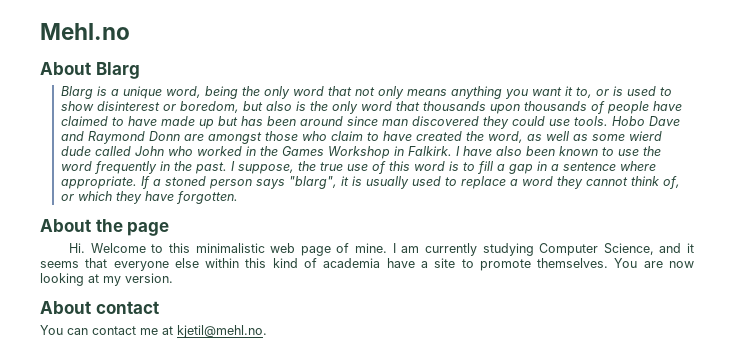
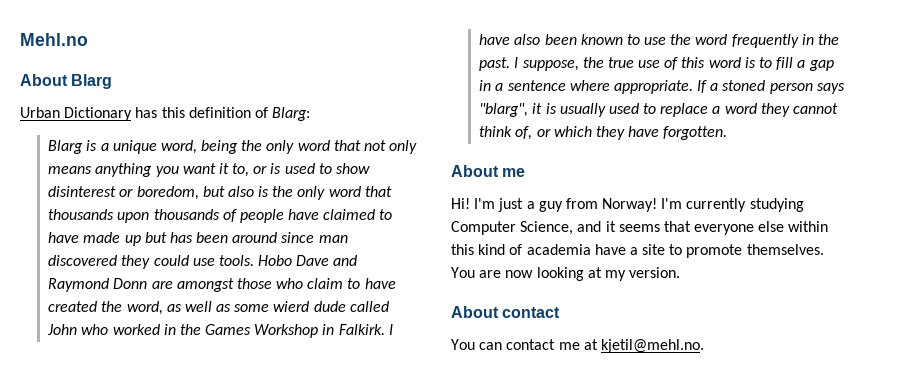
(140, 70) none -> [20,107,311,121] // Urban Dictionary has this definition of Blarg:
[95,219,170,236] [69,243,420,256] the page // Hi. Welcome to this minimalistic web page of mine. I am -> [502,168,526,177] [451,198,683,212] me // Hi! I'm just a guy from Norway! I'm

